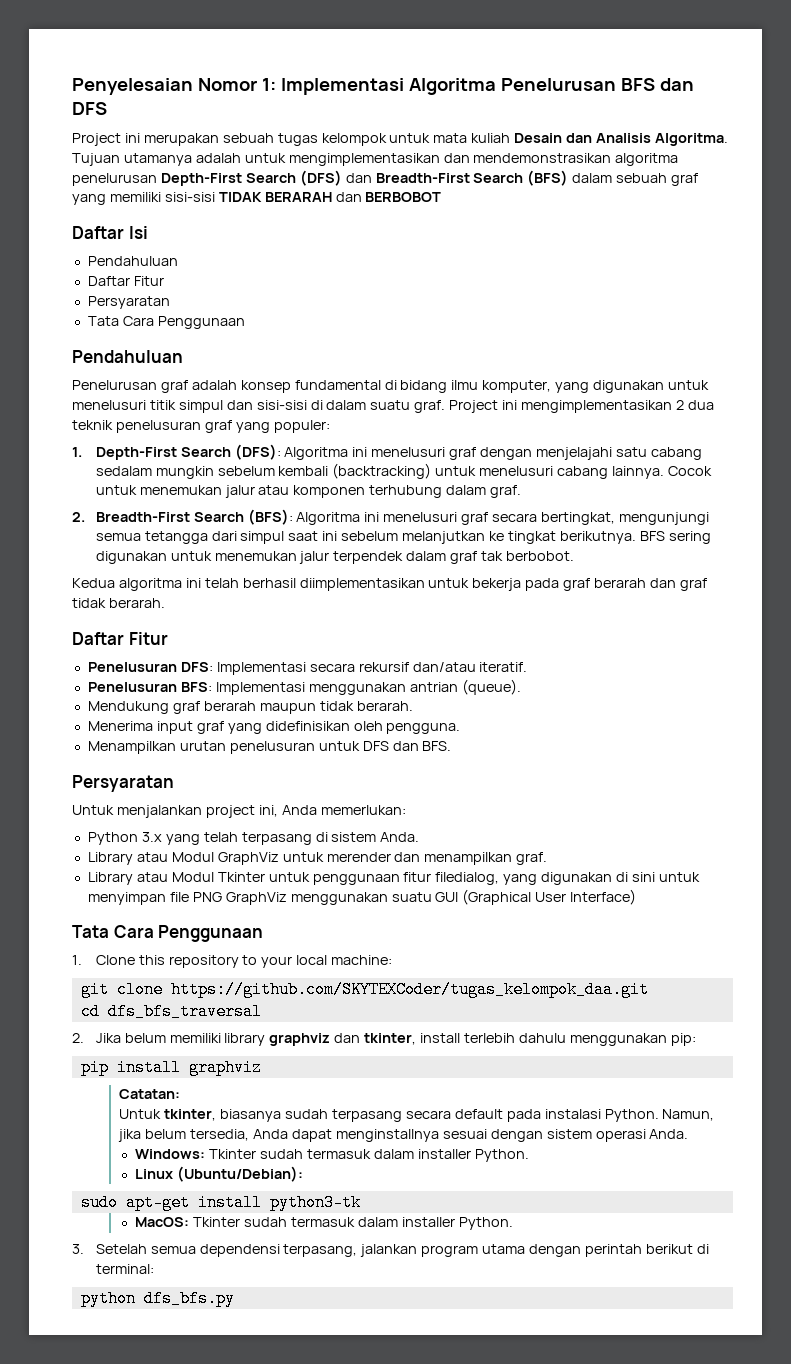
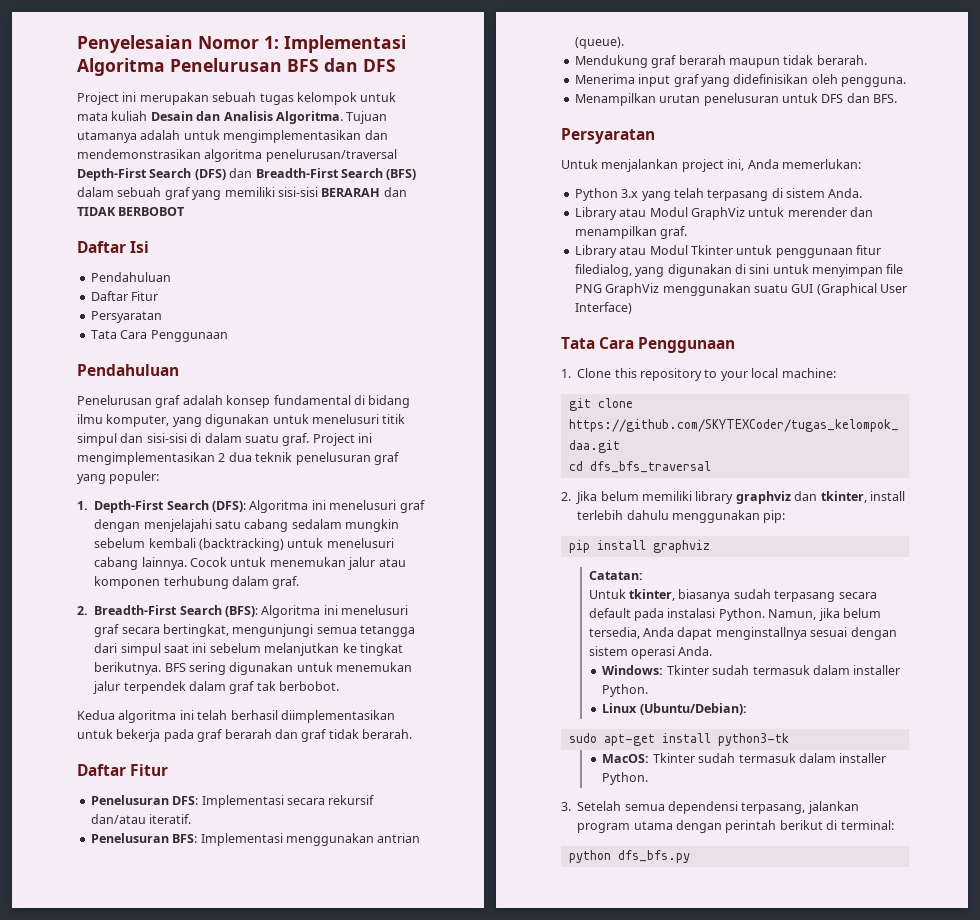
[72,173,157,186] penelurusan -> [265,149,397,162] penelurusan/traversal
[218,192,262,202] TIDAK -> (318, 192) none
(362, 197) none -> [77,207,116,216] TIDAK

